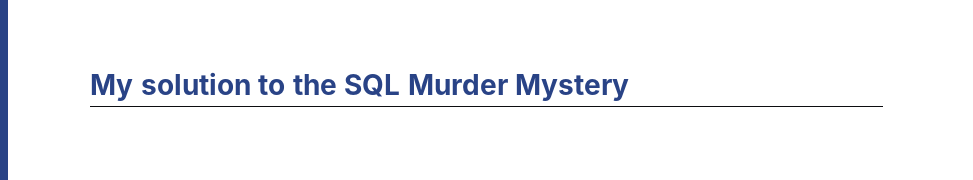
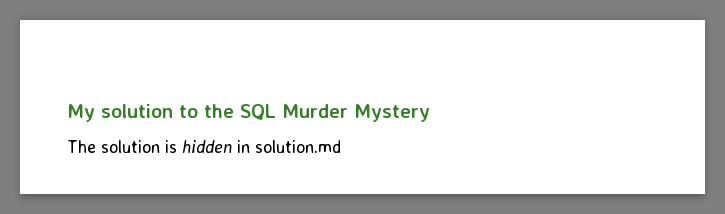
(630, 87) none -> [67,140,341,153] // The solution is hidden in solution.md

